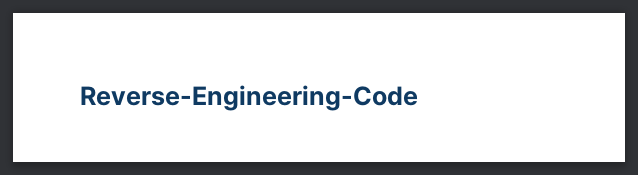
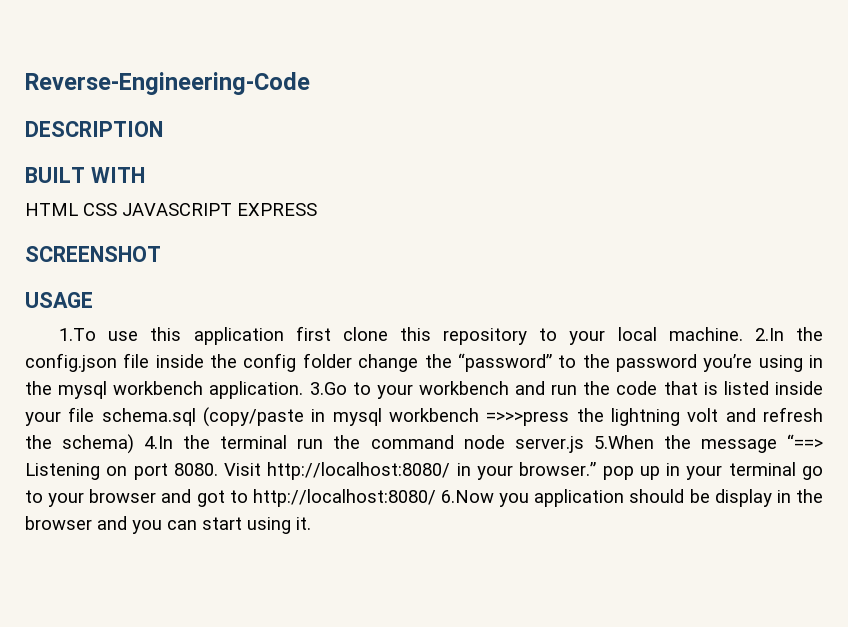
(418, 98) none -> [25,121,163,137] [25,167,145,183] [25,203,317,216] [25,246,161,262] [25,292,93,308] [59,326,824,345] [25,353,824,372] [25,381,823,399] [25,407,824,427] [25,434,824,454] [25,462,824,480] [25,489,823,507] [25,516,311,534] // DESCRIPTION // BUILT WITH // HTML CSS JAVASCRIPT EXPRESS // SCREENSHOT // USAGE // 1.To use this application first clone this repository to your local machine. 2.In the config.json file inside the config folder change the “password” to the password you’re using in the mysql workbench application. 3.Go to your workbench and run the code that is listed inside your file schema.sql (copy/paste in mysql workbench =>>>press the lightning volt and refresh the schema) 4.In the terminal run the command node server.js 5.When the message “==> Listening on port 8080. Visit http://localhost:8080/ in your browser.” pop up in your terminal go to your browser and got to http://localhost:8080/ 6.Now you application should be display in the browser and you can start using it.

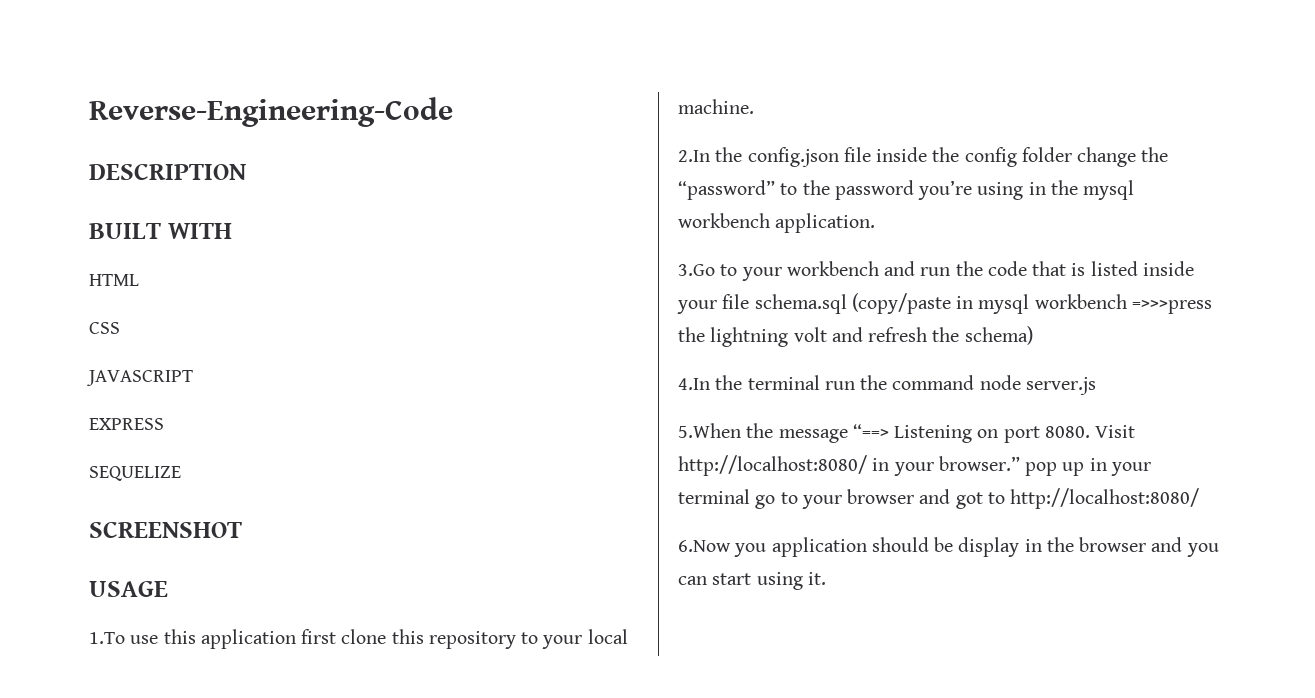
(78, 209) none -> (139, 280) //
(117, 209) none -> (120, 328) //
(232, 209) none -> (193, 378) //
(317, 209) none -> [89,466,181,481] // SEQUELIZE
(743, 334) none -> (754, 106) //
(304, 390) none -> (876, 223) //
(135, 444) none -> (1033, 335) //
(584, 444) none -> (1096, 386) //
(436, 498) none -> (1200, 498) //

